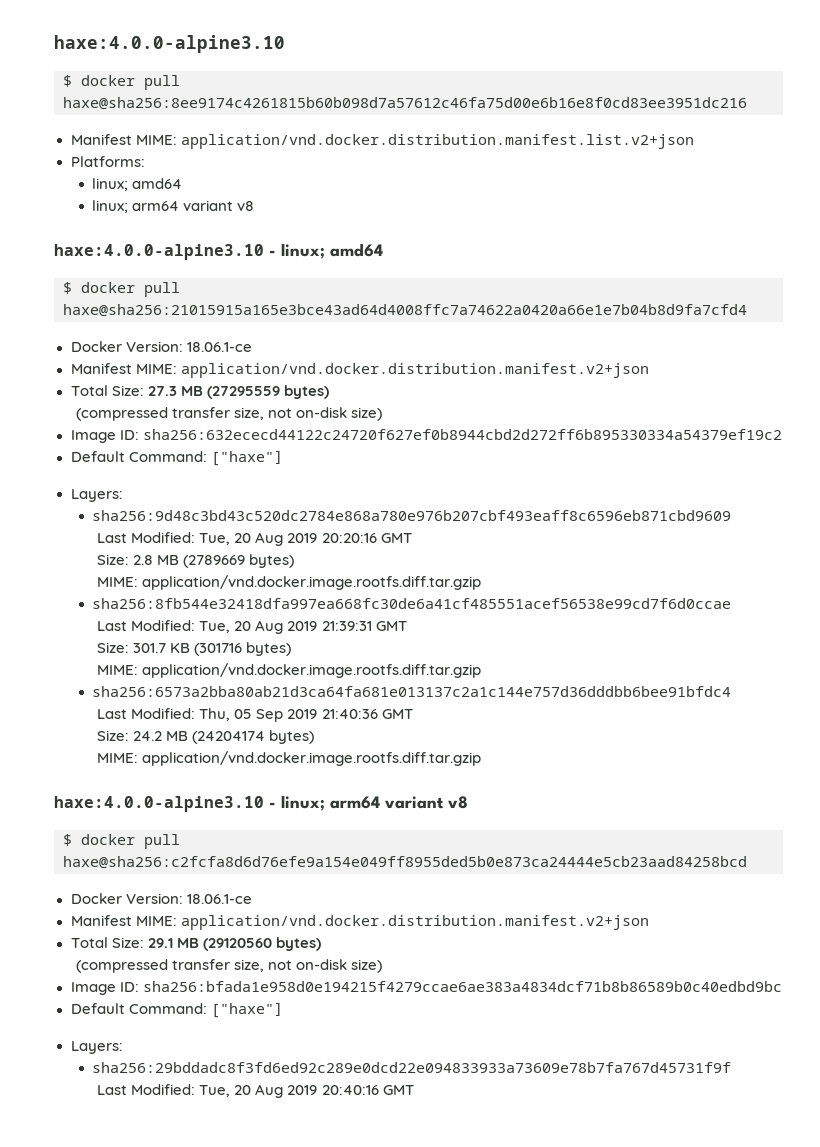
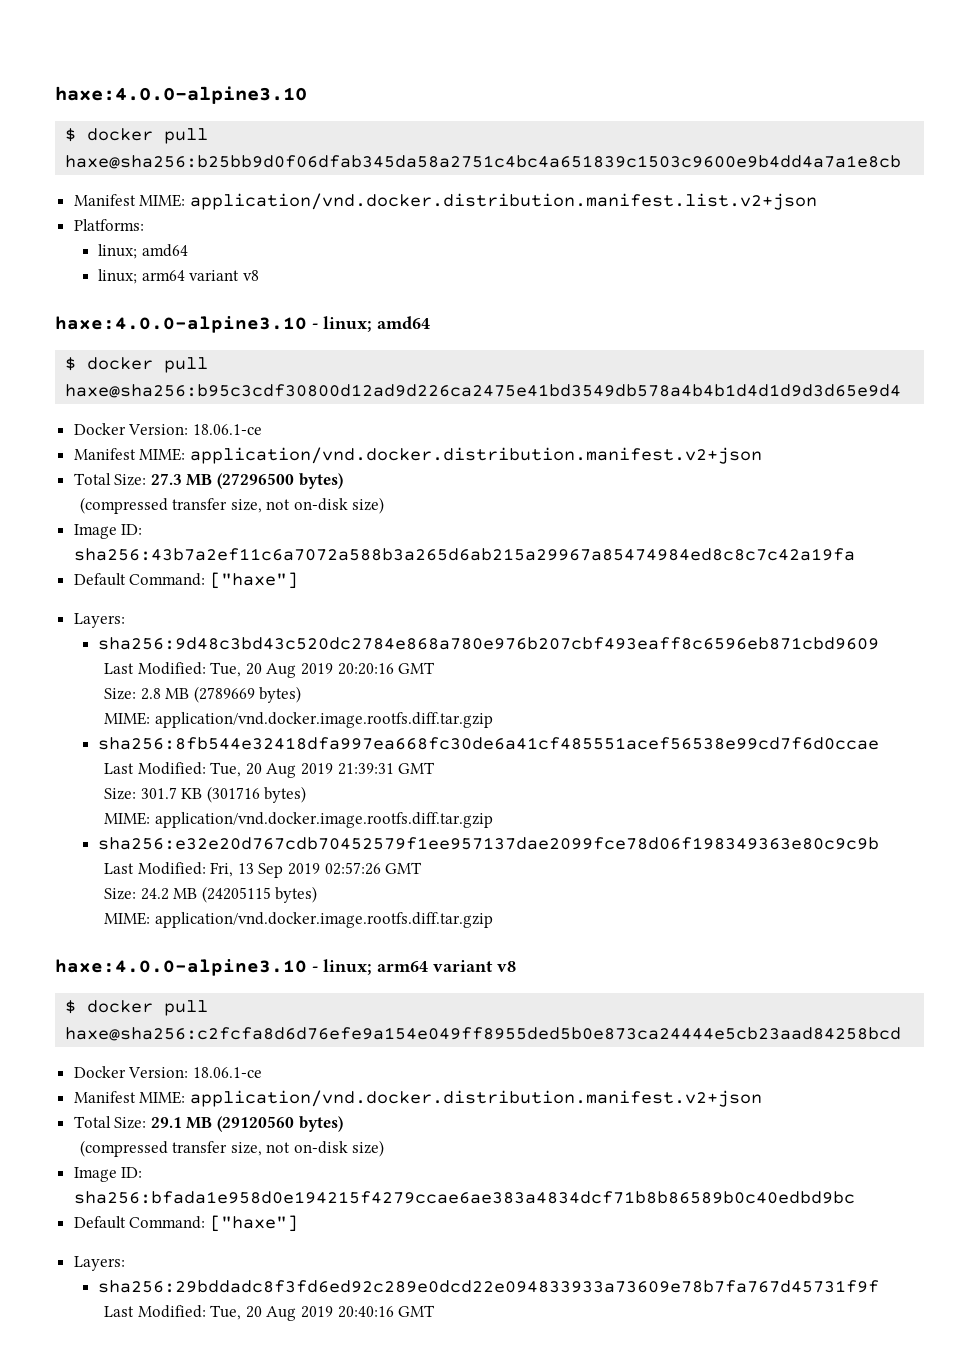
[63,97,747,110] haxe@sha256:8ee9174c4261815b60b098d7a57612c46fa75d00e6b16e8f0cd83ee3951dc216 -> [65,155,902,169] haxe@sha256:b25bb9d0f06dfab345da58a2751c4bc4a651839c1503c9600e9b4dd4a7a1e8cb
[63,304,747,317] haxe@sha256:21015915a165e3bce43ad64d4008ffc7a74622a0420a66e1e7b04b8d9fa7cfd4 -> [65,384,902,398] haxe@sha256:b95c3cdf30800d12ad9d226ca2475e41bd3549db578a4b4b1d4d1d9d3d65e9d4
[206,385,329,399] [75,407,382,421] [70,429,782,443] (27295559 bytes) // (compressed transfer size, not on-disk size) // Image ID: sha256:632ececd44122c24720f627ef0b8944cbd2d272ff6b895330334a54379ef19c2 -> [217,473,343,489] [79,497,385,514] [73,524,143,539] [73,548,855,561] (27296500 bytes) // (compressed transfer size, not on-disk size) // Image ID: sha256:43b7a2ef11c6a7072a588b3a265d6ab215a29967a85474984ed8c8c7c42a19fa
[92,686,732,697] [97,708,253,721] sha256:6573a2bba80ab21d3ca64fa681e013137c2a1c144e757d36dddbb6bee91bfdc4 // Last Modified: Thu, 05 -> [98,837,880,850] [104,862,254,877] sha256:e32e20d767cdb70452579f1ee957137dae2099fce78d06f198349363e80c9c9b // Last Modified: Fri, 13
[321,709,378,719] 21:40:36 -> [324,862,381,875] 02:57:26
[192,731,266,744] (24204174 -> [201,886,271,903] (24205115

